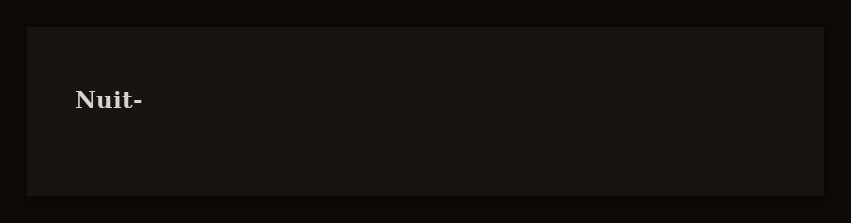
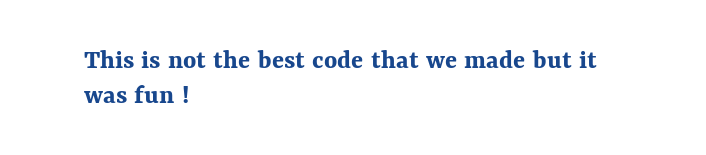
[75,91,143,108] Nuit- -> [84,50,598,68] [84,85,189,103] This is not the best code that we made but it was fun !

